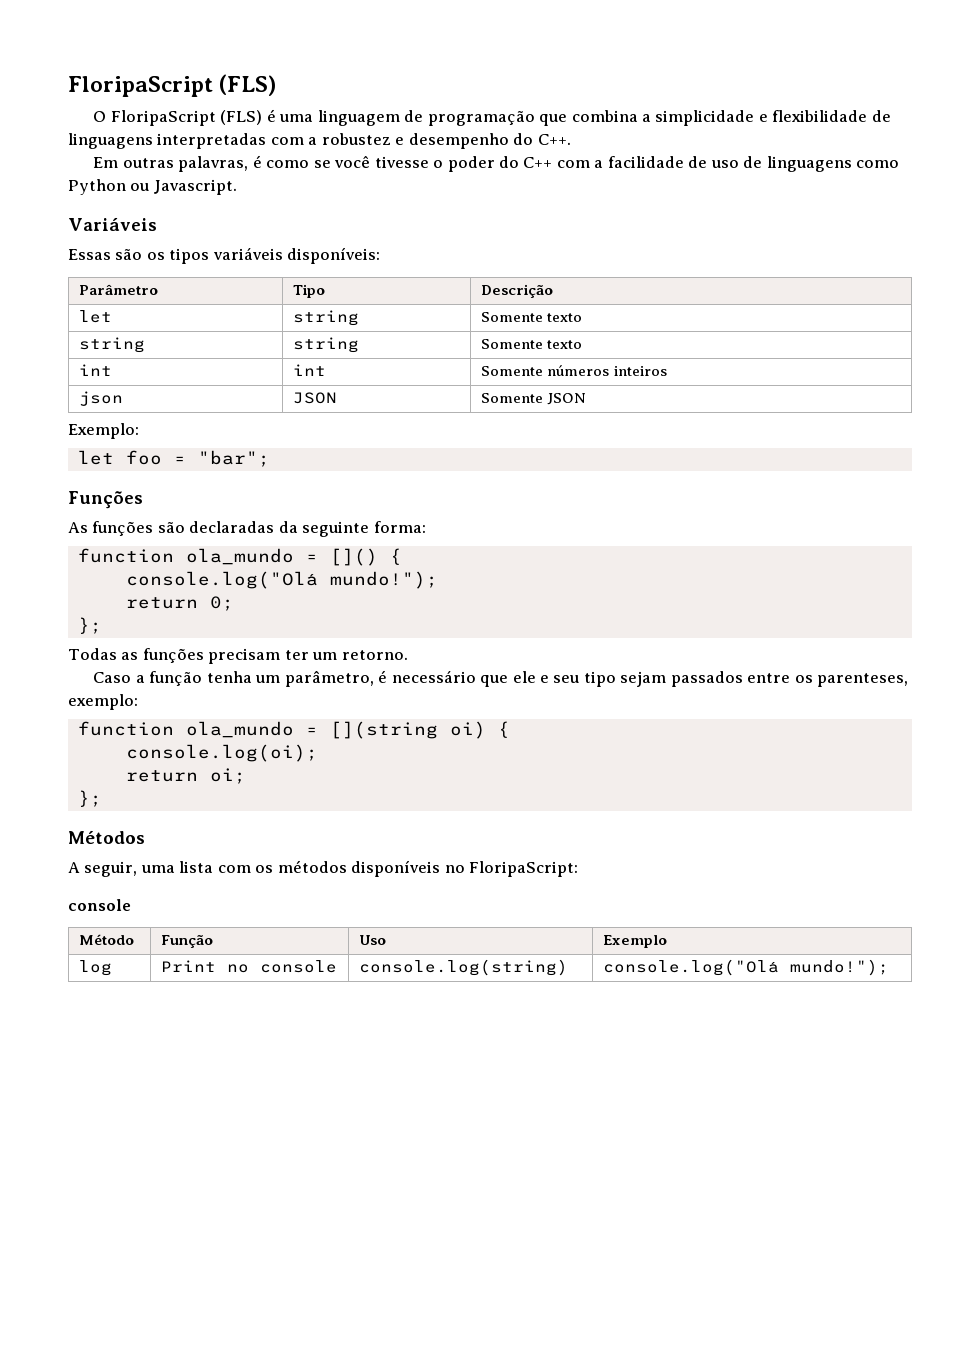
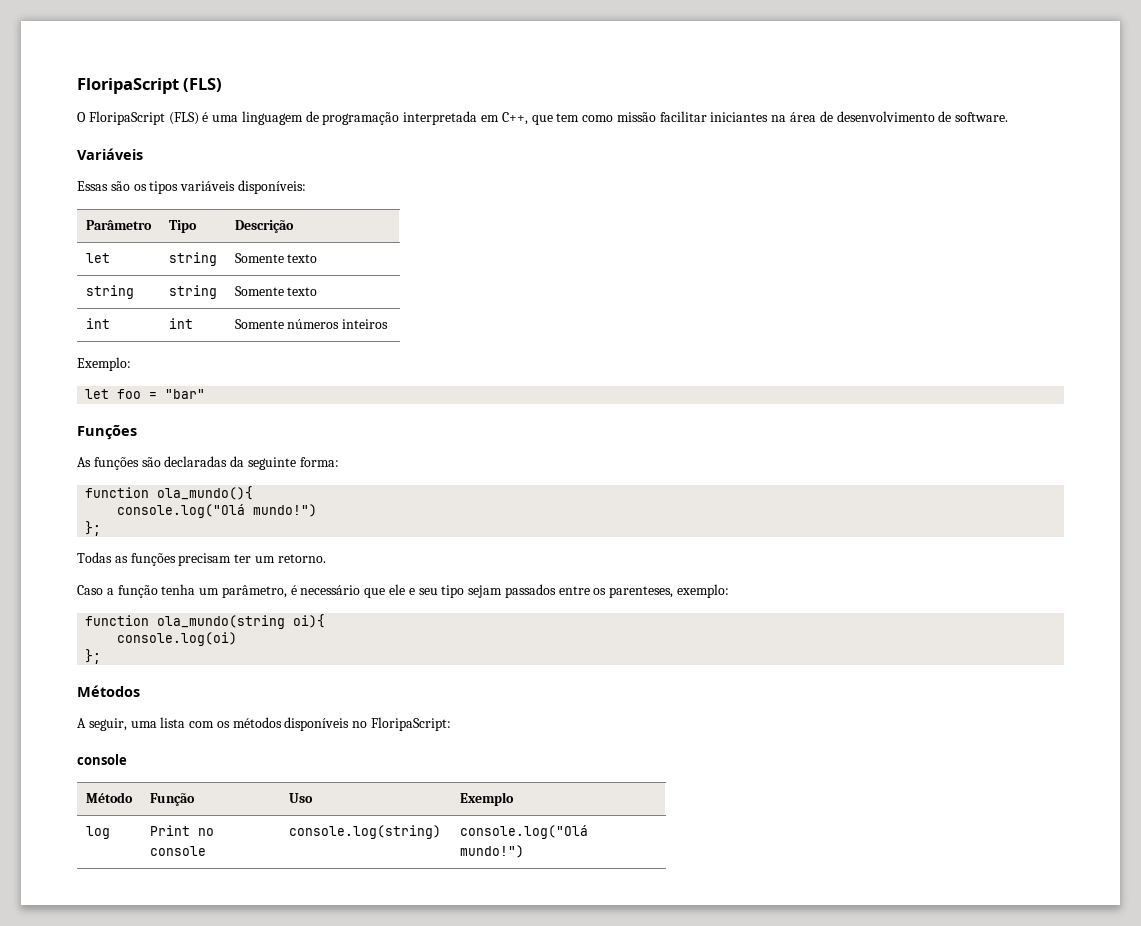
[539,110,891,126] [68,133,571,149] [93,155,900,172] [68,179,237,195] que combina a simplicidade e flexibilidade de linguagens interpretadas com a robustez e desempenho do C++. // Em outras palavras, é como se você tivesse o poder do C++ com a facilidade de uso de linguagens como Python ou Javascript. -> [403,111,1009,125] interpretada em C++, que tem como missão facilitar iniciantes na área de desenvolvimento de software.
[79,391,124,406] [293,392,338,404] [481,393,587,405] // json | JSON | Somente JSON -> (389, 324) none
[197,450,270,467] "bar"; -> [165,389,206,399] "bar"
[185,548,402,566] [125,571,438,589] [125,596,234,611] ola_mundo = []() { // console.log("Olá mundo!"); // return 0; -> [157,486,254,500] [117,504,318,518] ola_mundo(){ // console.log("Olá mundo!")
[185,721,510,739] [125,744,318,762] [125,768,246,784] ola_mundo = [](string oi) { // console.log(oi); // return oi; -> [157,614,326,629] [117,632,238,646] ola_mundo(string oi){ // console.log(oi)
[790,959,890,976] mundo!"); -> [459,845,524,858] mundo!")

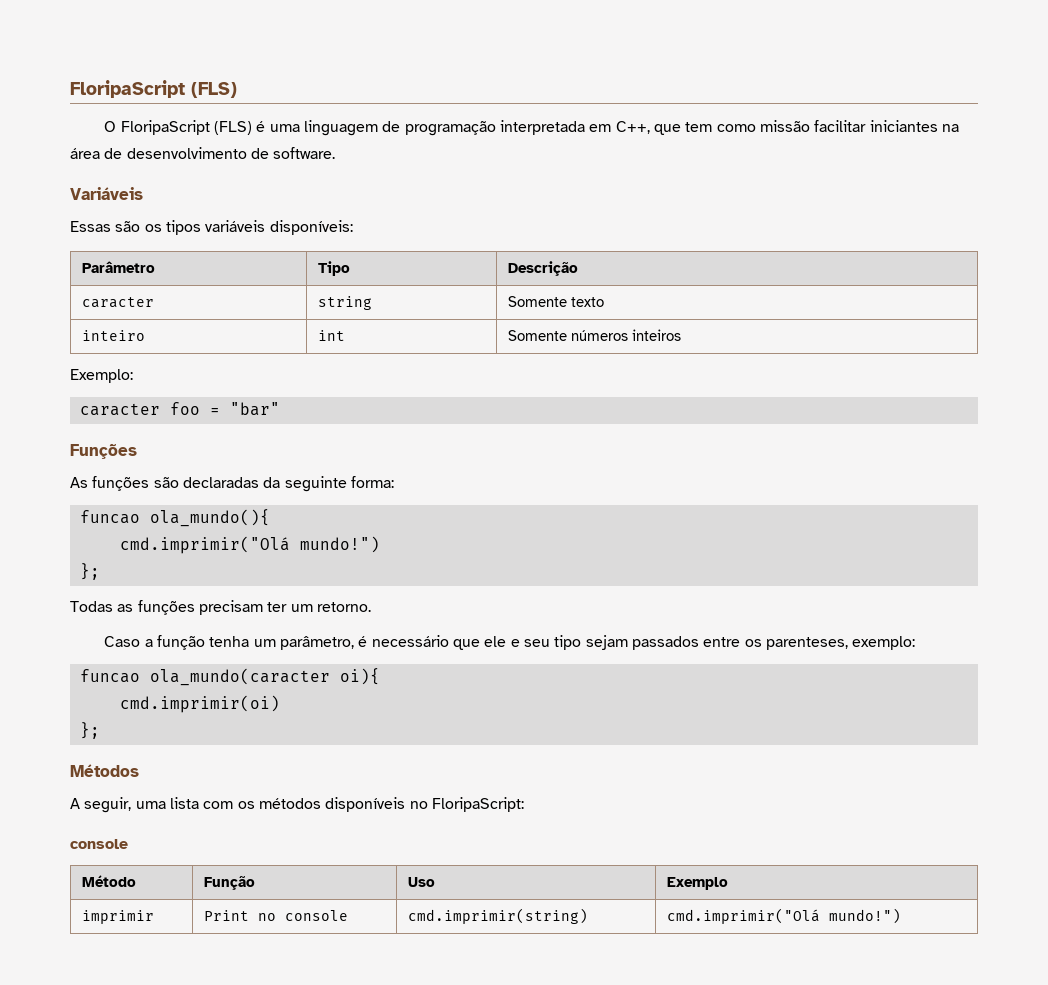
[85,253,110,263] [168,252,217,266] [234,253,318,263] [85,285,134,299] [168,285,217,299] [234,286,318,296] [85,318,110,329] let | string | Somente texto // string | string | Somente texto // int -> [82,297,155,308] [318,296,373,310] [508,296,605,307] [82,330,146,341] caracter | string | Somente texto // inteiro
[85,389,110,399] let -> [79,403,160,416] caracter
[85,487,150,498] function -> [79,510,140,524] funcao
[117,504,246,518] console.log("Olá -> [119,536,290,554] cmd.imprimir("Olá
[85,615,286,629] function ola_mundo(string -> [79,668,330,686] funcao ola_mundo(caracter
[117,632,238,646] console.log(oi) -> [119,695,280,713] cmd.imprimir(oi)
[85,826,110,839] log -> [82,910,155,924] imprimir
[288,825,441,839] [459,825,588,839] console.log(string) | console.log("Olá -> [408,908,589,924] [667,908,821,924] cmd.imprimir(string) | cmd.imprimir("Olá

